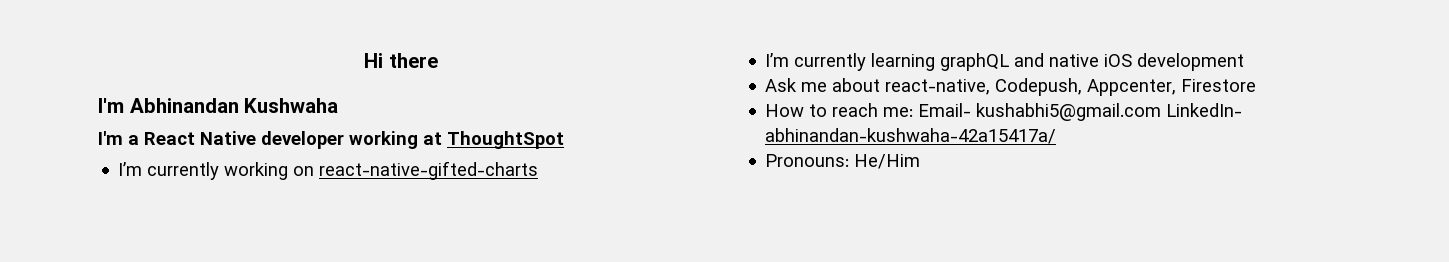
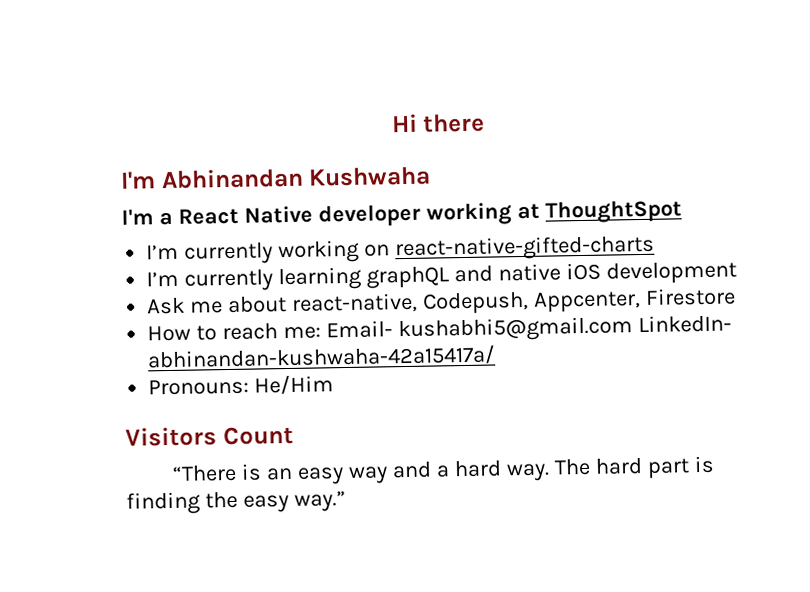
(921, 161) none -> [125,425,294,447] [172,455,715,485] [126,491,346,515] // Visitors Count // “There is an easy way and a hard way. The hard part is finding the easy way.”

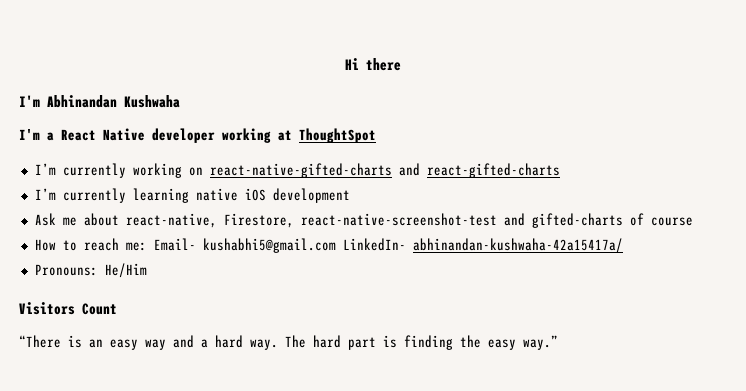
(655, 248) none -> [398,163,560,178] and react-gifted-charts
[366,265,493,289] graphQL and -> (189, 195) none
[421,287,736,315] Codepush, Appcenter, Firestore -> [223,213,693,228] Firestore, react-native-screenshot-test and gifted-charts of course

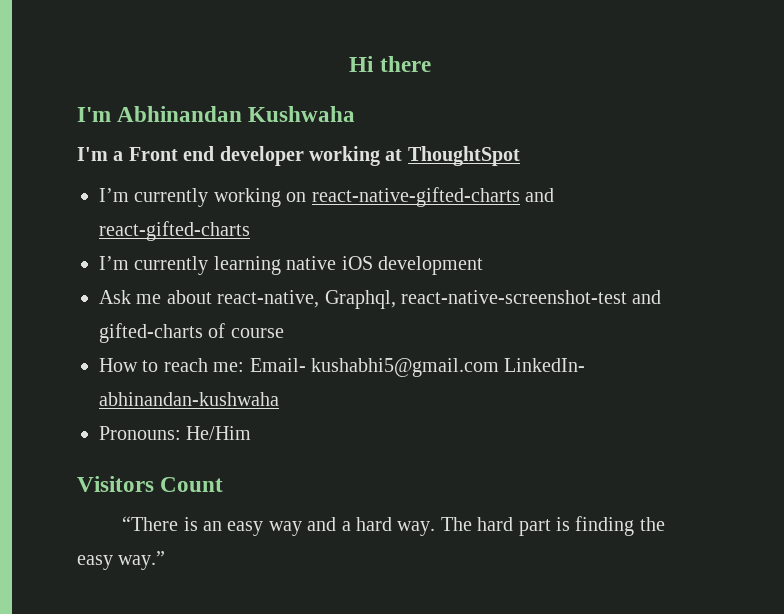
[61,128,145,141] React Native -> [128,146,215,161] Front end
[223,213,294,228] Firestore, -> [324,290,396,309] Graphql,
[412,238,623,253] abhinandan-kushwaha-42a15417a/ -> [99,392,279,406] abhinandan-kushwaha

